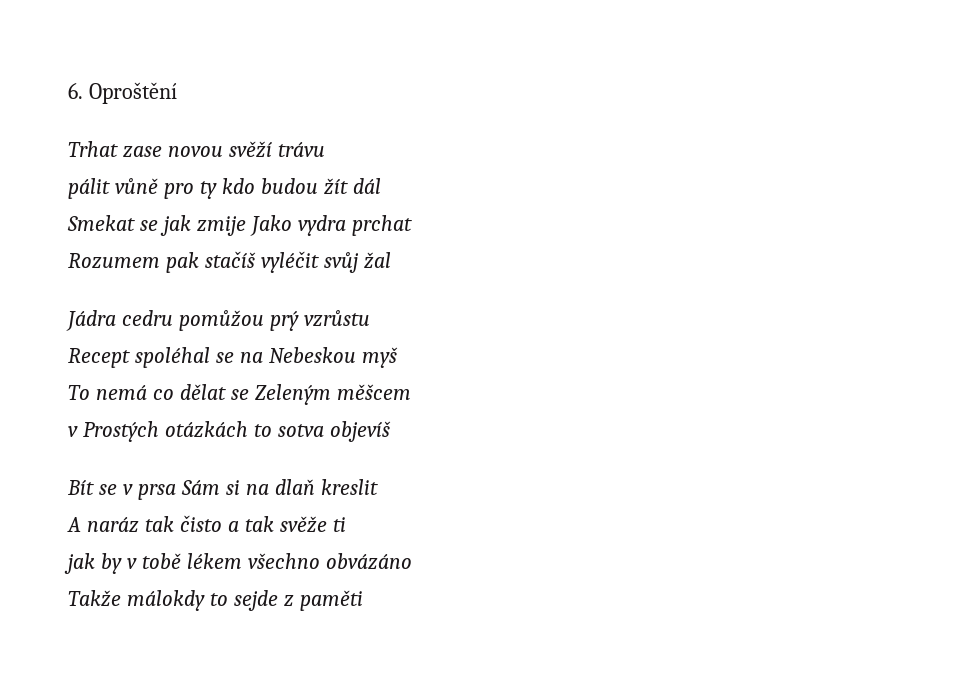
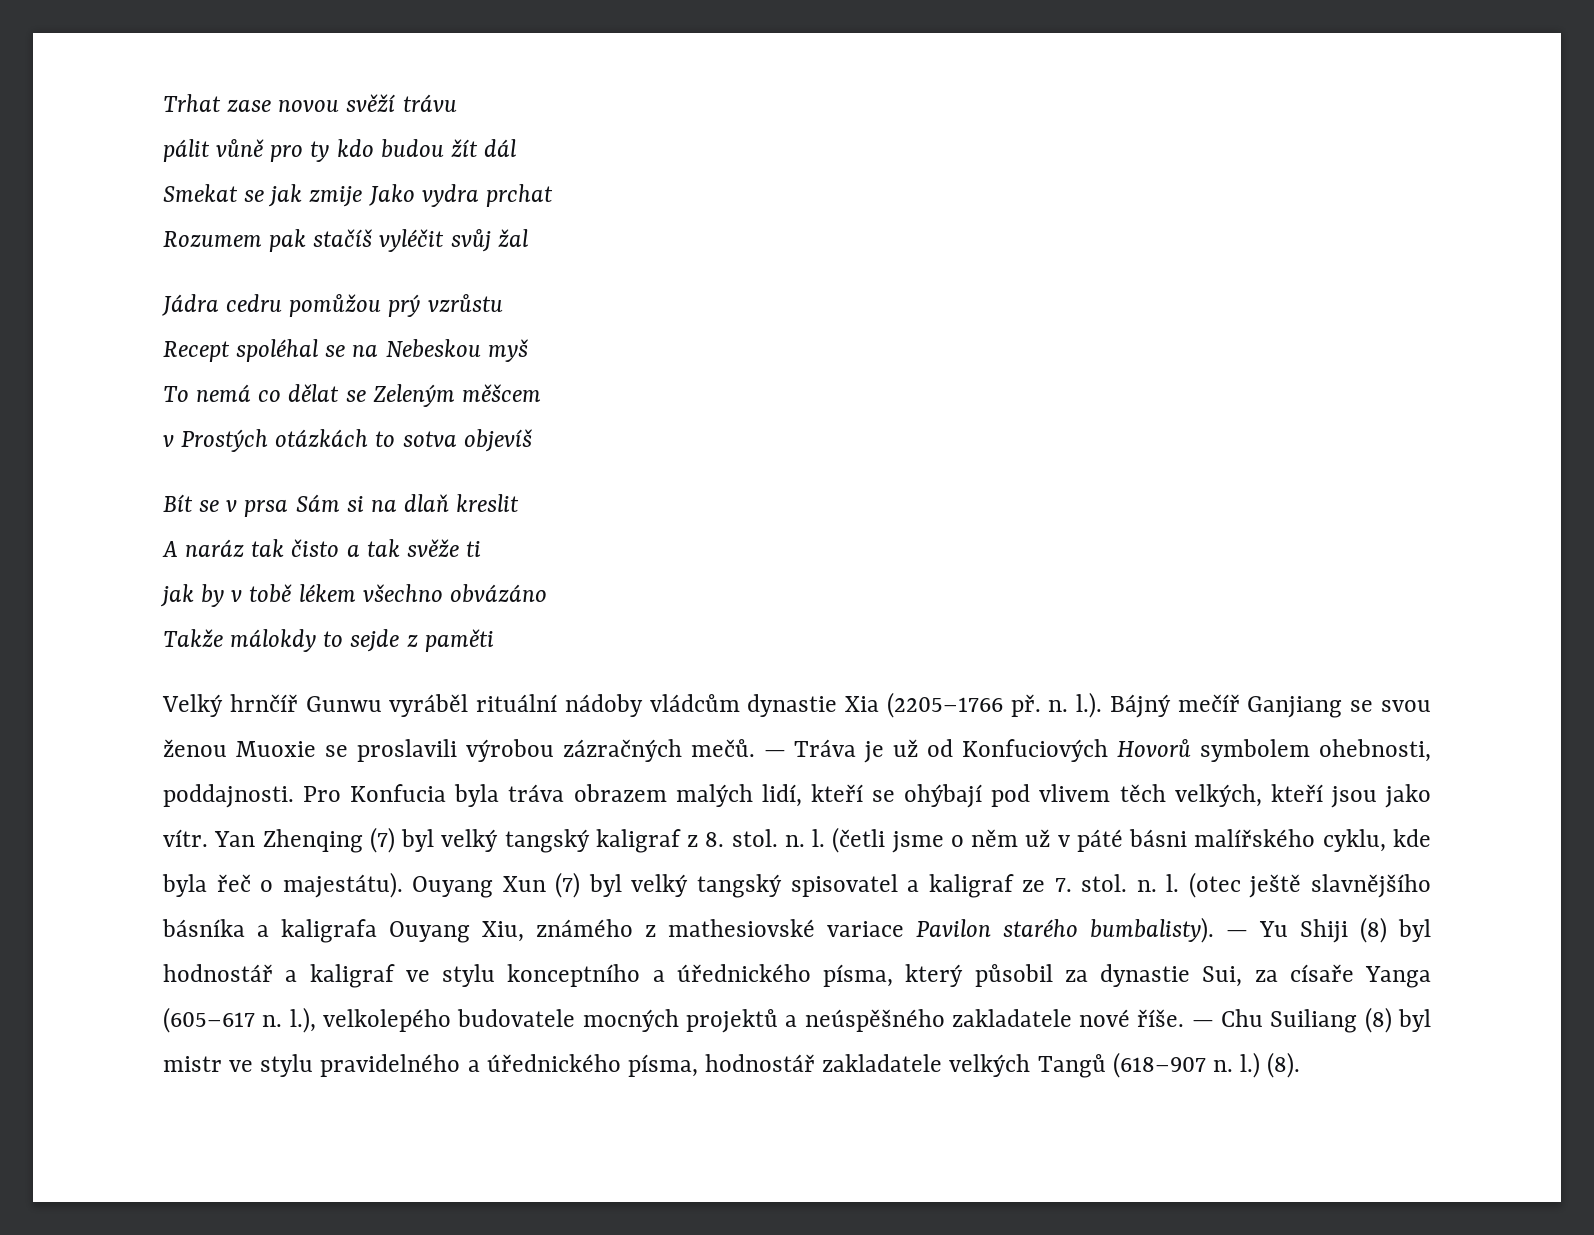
[68,82,177,104] 6. Oproštění // -> (163, 103) none
(363, 600) none -> [162,692,1431,718] [163,739,1431,763] [163,784,1431,808] [163,827,1431,853] [162,872,1431,898] [162,917,1431,943] [163,964,1431,988] [163,1007,1431,1033] [163,1052,1301,1078] // Velký hrnčíř Gunwu vyráběl rituální nádoby vládcům dynastie Xia (2205–1766 př. n. l.). Bájný mečíř Ganjiang se svou ženou Muoxie se proslavili výrobou zázračných mečů. — Tráva je už od Konfuciových Hovorů symbolem ohebnosti, poddajnosti. Pro Konfucia byla tráva obrazem malých lidí, kteří se ohýbají pod vlivem těch velkých, kteří jsou jako vítr. Yan Zhenqing (7) byl velký tangský kaligraf z 8. stol. n. l. (četli jsme o něm už v páté básni malířského cyklu, kde byla řeč o majestátu). Ouyang Xun (7) byl velký tangský spisovatel a kaligraf ze 7. stol. n. l. (otec ještě slavnějšího básníka a kaligrafa Ouyang Xiu, známého z mathesiovské variace Pavilon starého bumbalisty). — Yu Shiji (8) byl hodnostář a kaligraf ve stylu konceptního a úřednického písma, který působil za dynastie Sui, za císaře Yanga (605–617 n. l.), velkolepého budovatele mocných projektů a neúspěšného zakladatele nové říše. — Chu Suiliang (8) byl mistr ve stylu pravidelného a úřednického písma, hodnostář zakladatele velkých Tangů (618–907 n. l.) (8).

